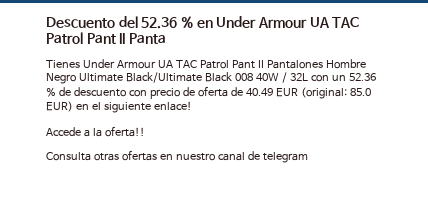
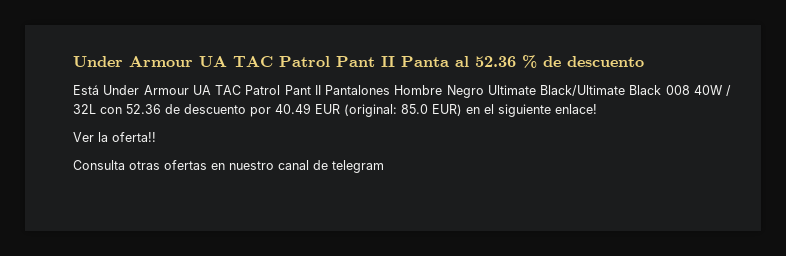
[46,16,213,29] Descuento del 52.36 % en -> (73, 61) none
[46,60,80,68] // Tienes -> [455,55,644,68] [73,85,99,95] al 52.36 % de descuento // Está
[331,73,376,81] [46,86,243,99] un 52.36 % de descuento con precio de oferta de -> [126,104,271,117] 52.36 de descuento por
[46,127,90,137] Accede a -> [73,132,94,142] Ver

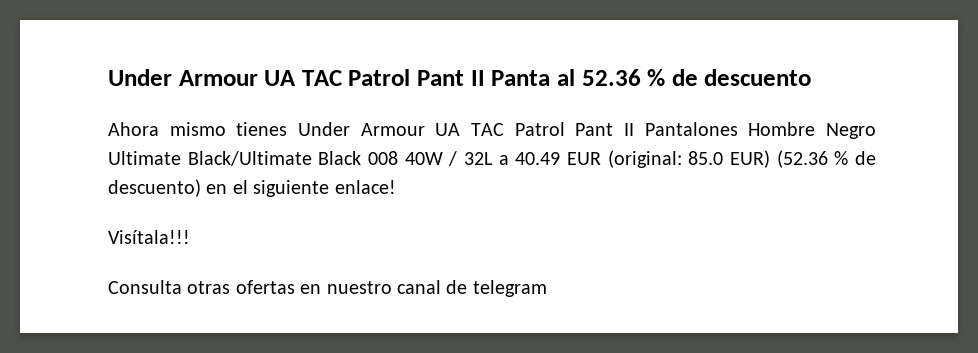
[73,85,99,95] Está -> [108,122,288,136] Ahora mismo tienes
[100,104,271,117] con 52.36 de descuento por -> [498,155,509,165] a
(462, 110) none -> [776,150,876,168] [108,179,201,197] (52.36 % de descuento)
[73,132,156,142] Ver la oferta!! -> [108,230,190,244] Visítala!!!

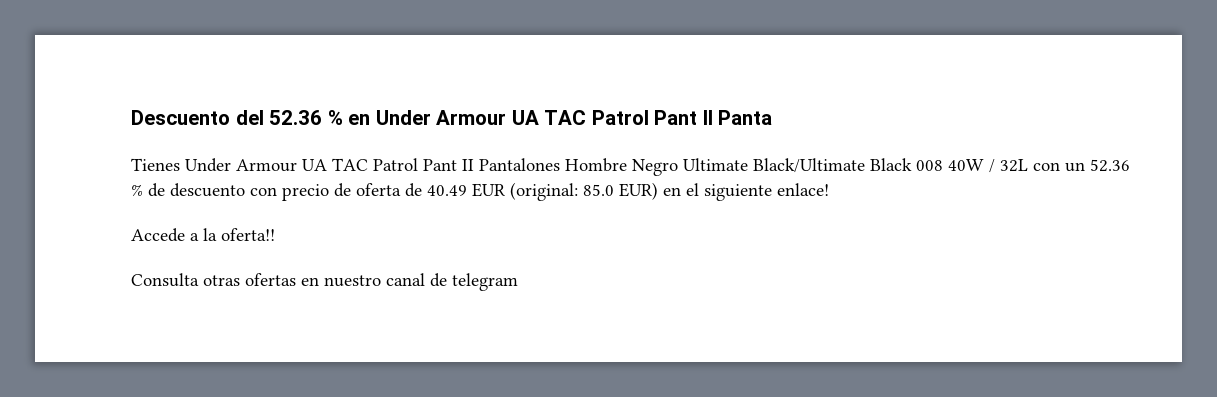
(108, 77) none -> [131,110,371,125] Descuento del 52.36 % en
[556,69,812,86] [108,122,288,136] al 52.36 % de descuento // Ahora mismo tienes -> [131,158,180,171] // Tienes
[498,155,509,165] a -> [1033,159,1130,172] [131,183,422,201] con un 52.36 % de descuento con precio de oferta de
[776,150,876,168] [108,179,201,197] (52.36 % de descuento) -> (658, 191) none
[108,230,190,244] Visítala!!! -> [131,228,275,242] Accede a la oferta!!

